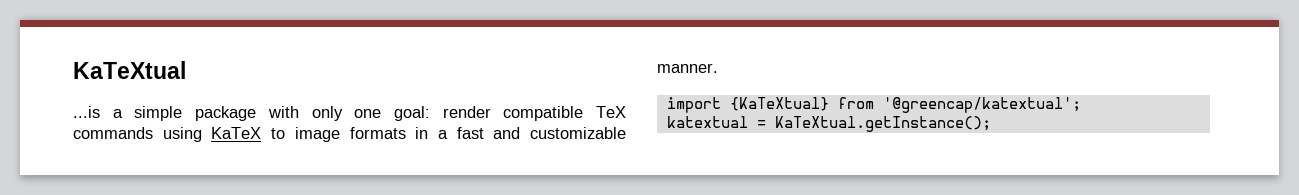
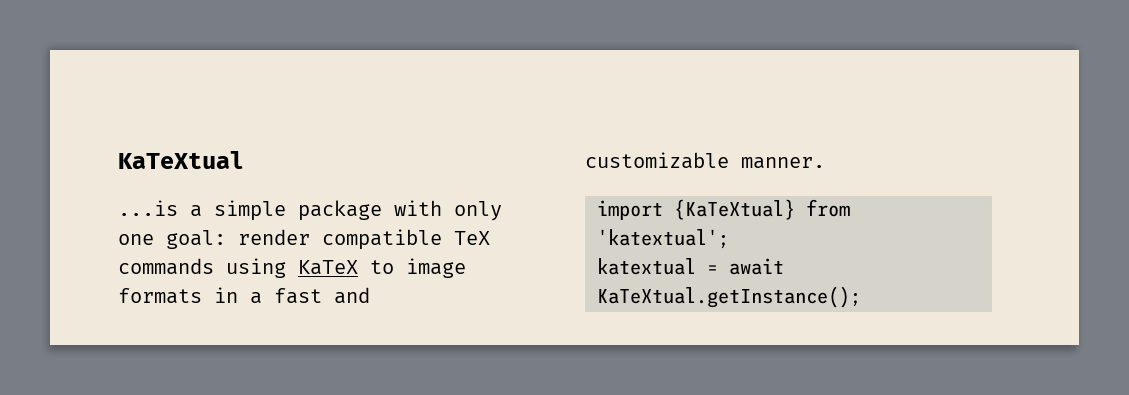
[882,97,1081,113] '@greencap/katextual'; -> [597,229,729,249] 'katextual';
(766, 124) none -> [729,258,784,275] await

